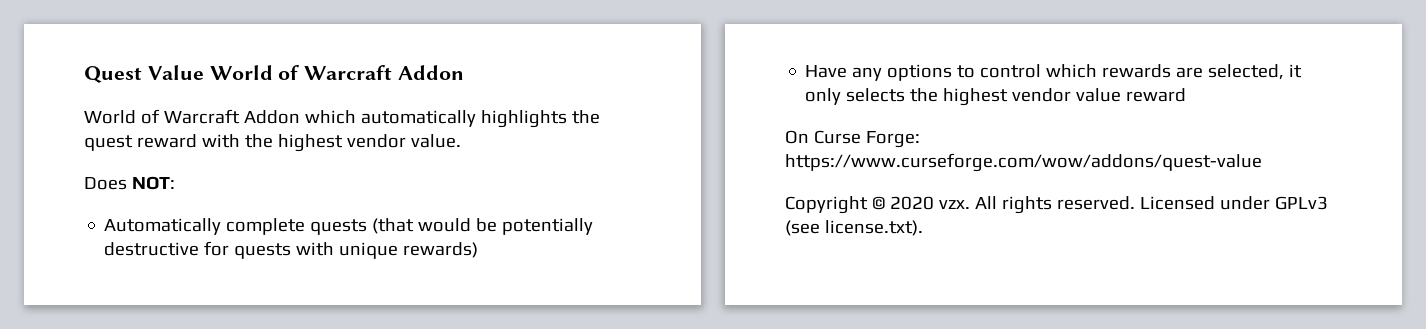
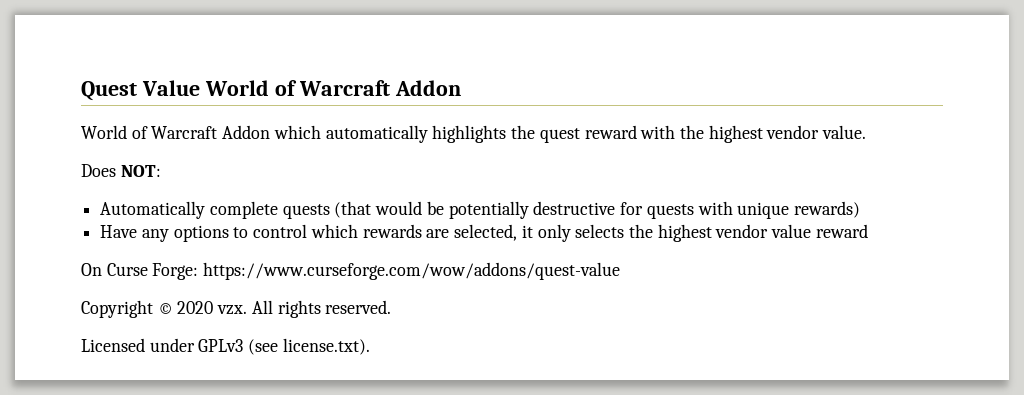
(1135, 203) none -> (392, 307) //

